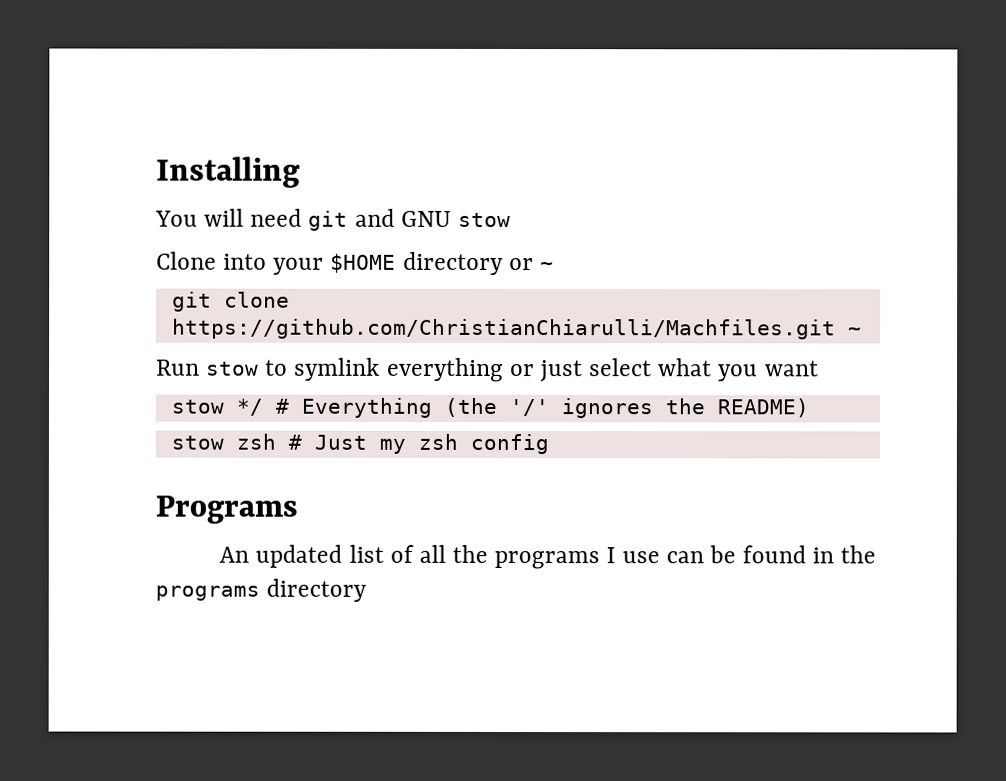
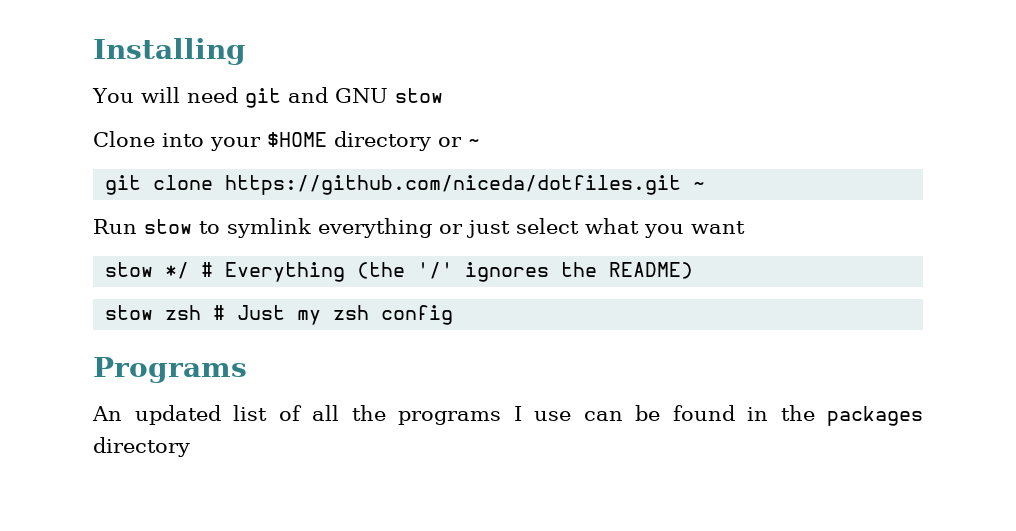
[171,318,836,340] https://github.com/ChristianChiarulli/Machfiles.git -> [225,175,682,195] https://github.com/niceda/dotfiles.git
[155,585,260,601] programs -> [827,406,923,426] packages

